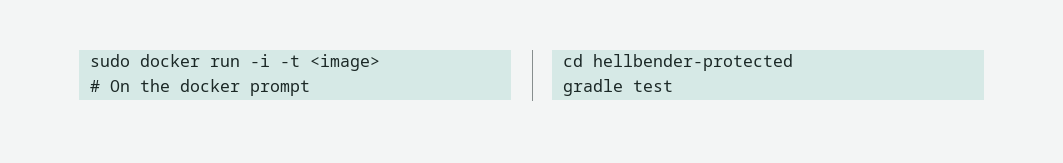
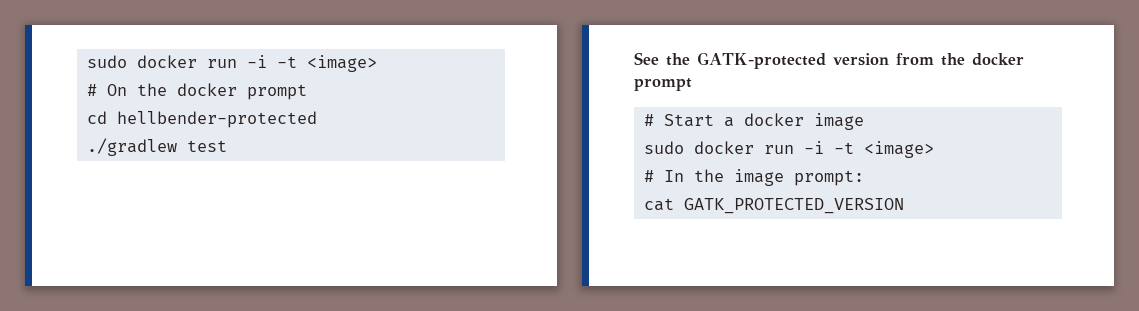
[563,79,624,96] gradle -> [86,138,177,156] ./gradlew
(674, 86) none -> [634,52,1024,69] [634,78,692,91] [643,113,864,130] [643,141,934,158] [643,169,864,186] [643,198,904,214] // See the GATK-protected version from the docker prompt // # Start a docker image // sudo docker run -i -t <image> // # In the image prompt: // cat GATK_PROTECTED_VERSION

